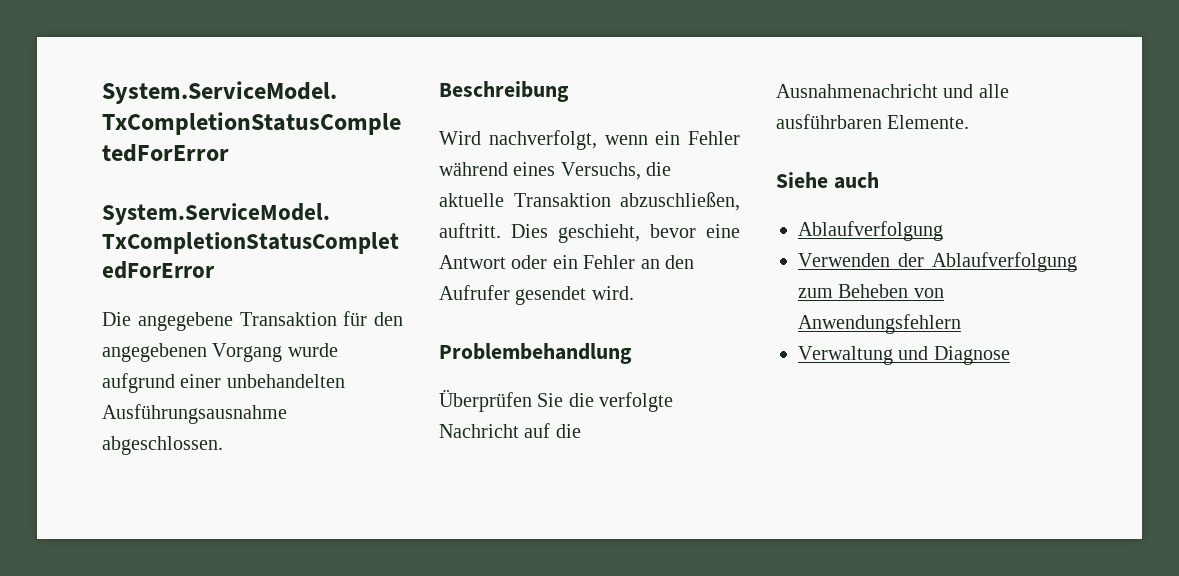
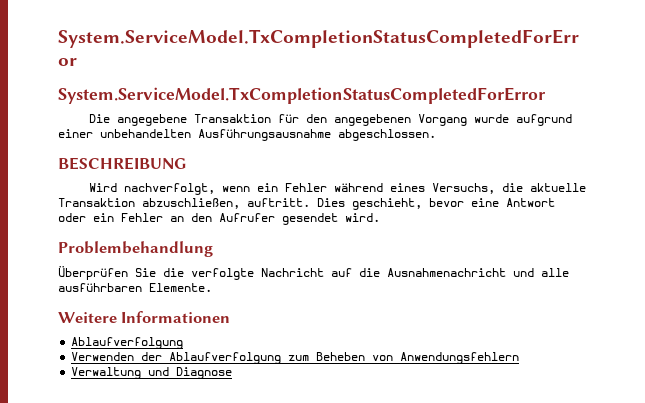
[439,81,569,102] Beschreibung -> [58,157,186,170] BESCHREIBUNG
[776,172,879,189] Siehe auch -> [58,311,231,323] Weitere Informationen

